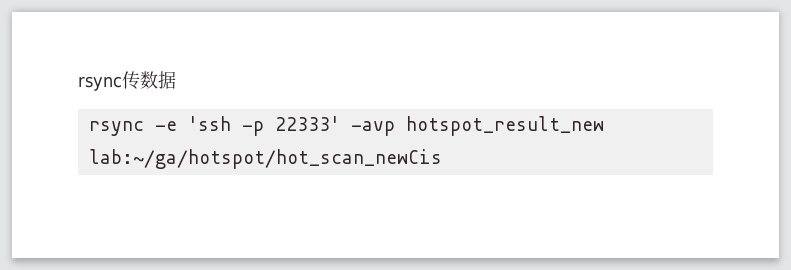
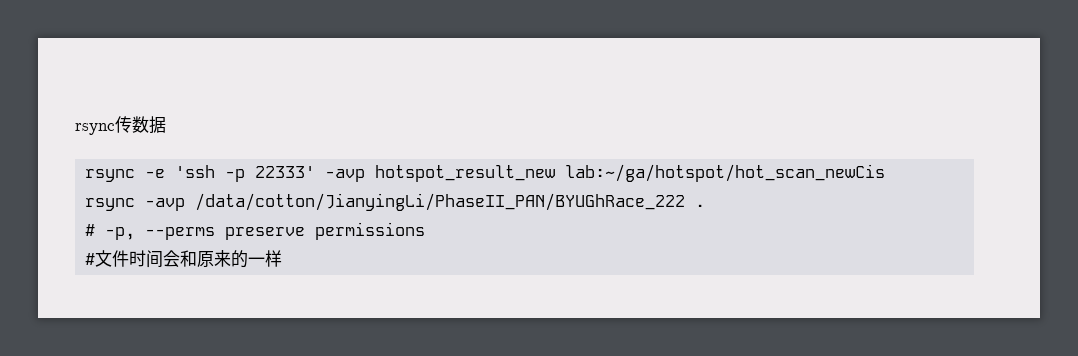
(442, 159) none -> [85,193,706,211] [85,222,426,240] [85,250,283,268] // rsync -avp /data/cotton/JianyingLi/PhaseII_PAN/BYUGhRace_222 . // # -p, --perms preserve permissions // #文件时间会和原来的一样

